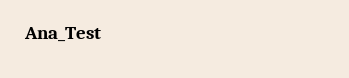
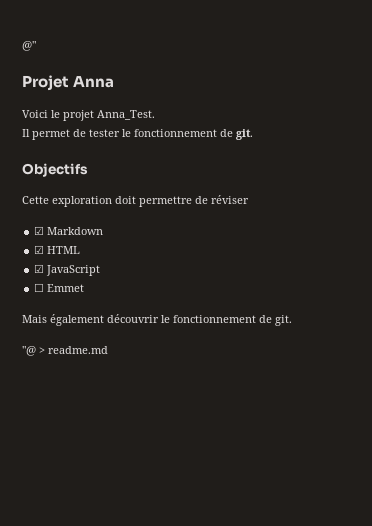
[24,27,101,42] Ana_Test -> [22,41,36,51] [22,75,115,91] [22,110,155,121] [22,129,253,140] [22,163,88,177] [22,195,249,207] [34,226,104,235] [34,245,81,254] [34,264,101,276] [34,283,85,292] [22,314,292,326] [22,346,108,356] @" // Projet Anna // Voici le projet Anna_Test. // Il permet de tester le fonctionnement de git. // Objectifs // Cette exploration doit permettre de réviser // ☑ Markdown // ☑ HTML // ☑ JavaScript // ☐ Emmet // Mais également découvrir le fonctionnement de git. // "@ > readme.md

